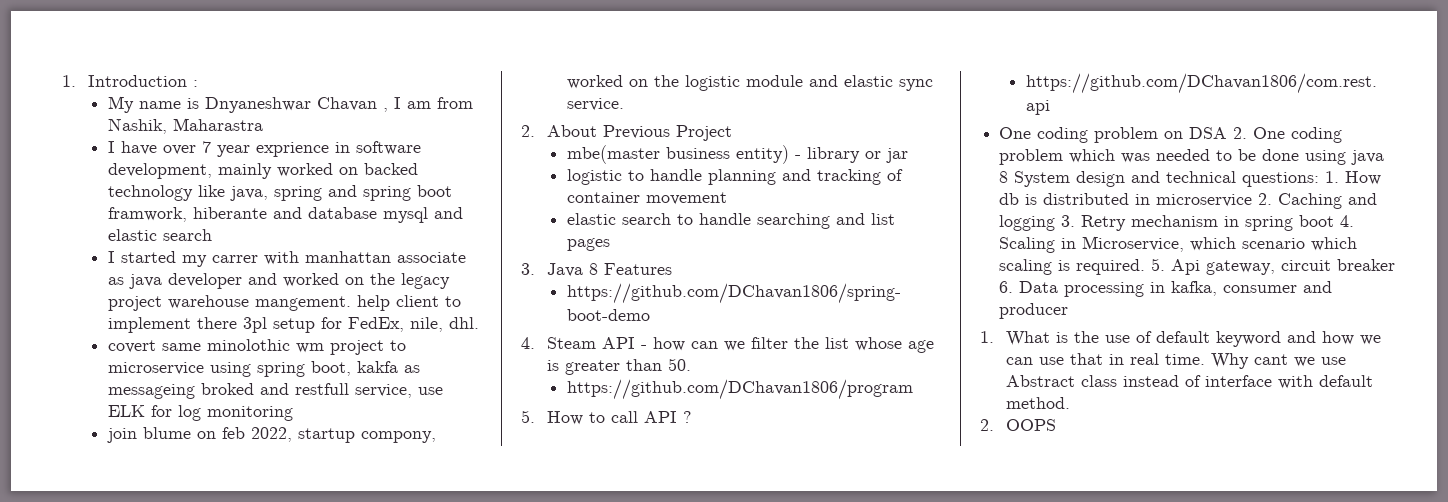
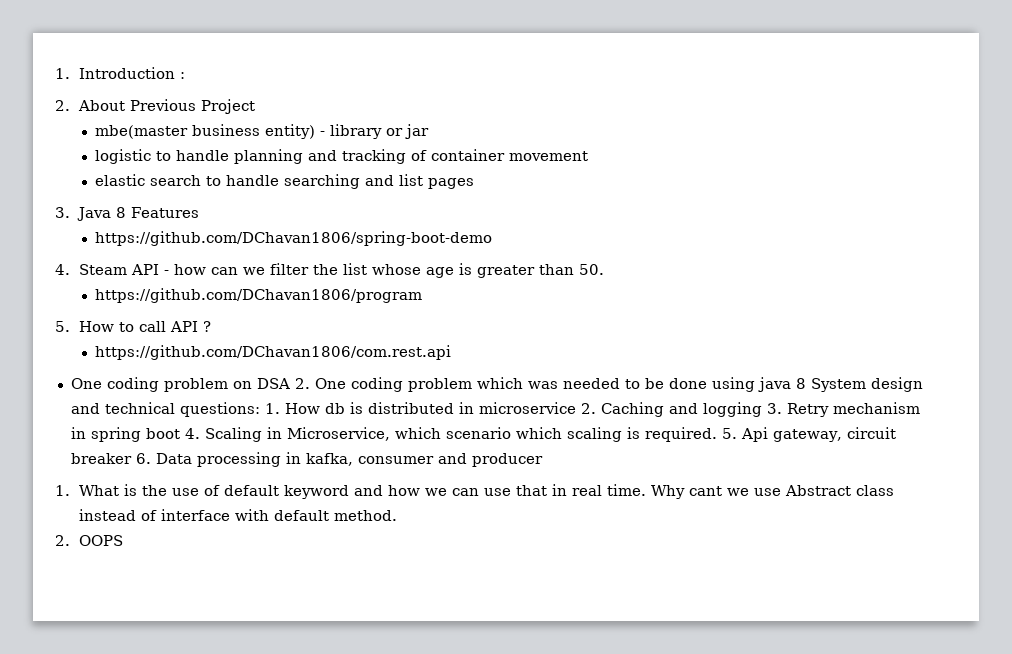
[107,96,473,113] [107,118,263,134] [107,141,421,157] [107,163,418,179] [107,185,452,201] [107,207,463,223] [107,229,212,241] [107,251,466,267] [107,273,450,289] [107,295,461,311] [107,317,479,333] [107,339,406,355] [107,361,420,377] [107,383,443,399] [107,405,293,421] [106,427,436,443] [566,75,933,91] [566,98,624,111] // My name is Dnyaneshwar Chavan , I am from Nashik, Maharastra // I have over 7 year exprience in software development, mainly worked on backed technology like java, spring and spring boot framwork, hiberante and database mysql and elastic search // I started my carrer with manhattan associate as java developer and worked on the legacy project warehouse mangement. help client to implement there 3pl setup for FedEx, nile, dhl. // covert same minolothic wm project to microservice using spring boot, kakfa as messageing broked and restfull service, use ELK for log monitoring // join blume on feb 2022, startup compony, worked on the logistic module and elastic sync service. -> (186, 75) none

